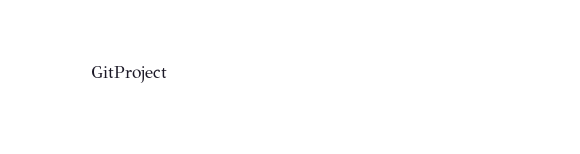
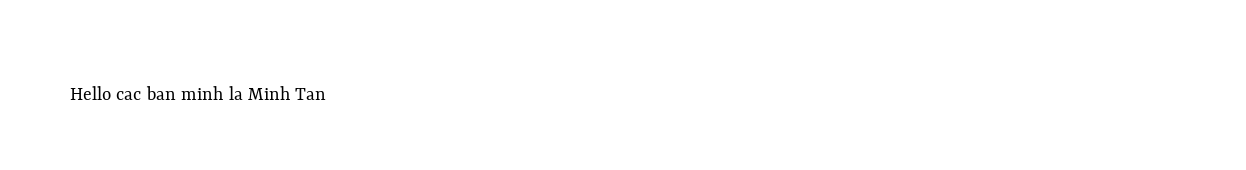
[91,66,167,83] GitProject -> [70,86,327,100] Hello cac ban minh la Minh Tan

